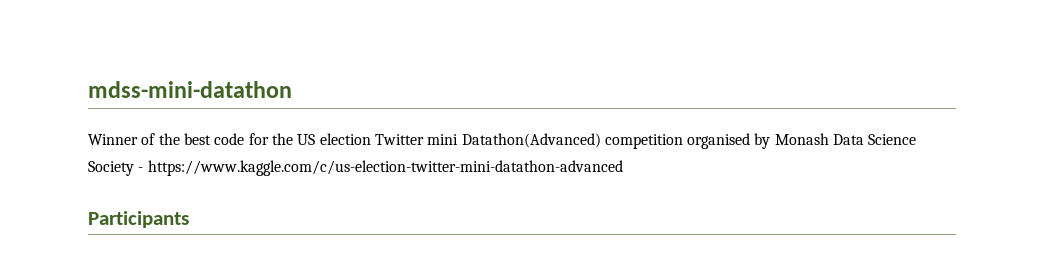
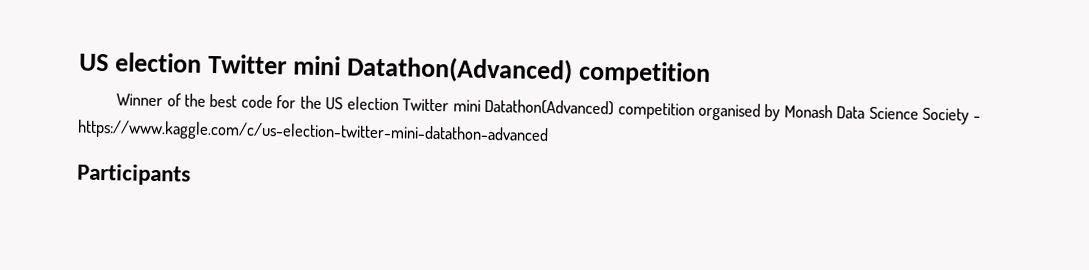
[88,81,292,98] mdss-mini-datathon -> [79,52,712,86] US election Twitter mini Datathon(Advanced) competition

